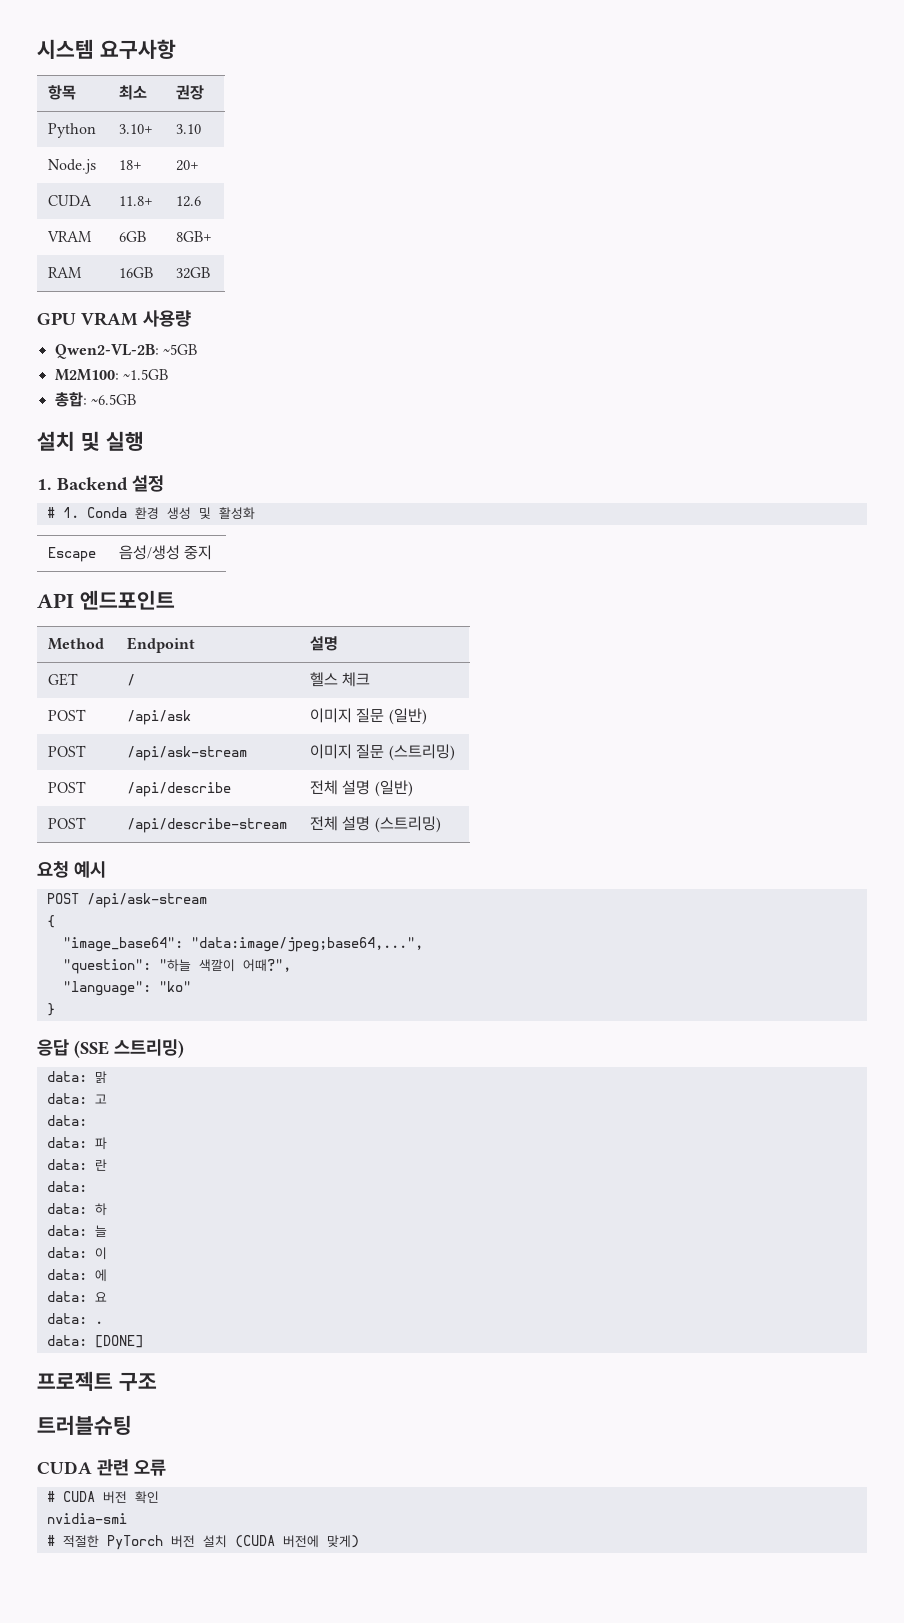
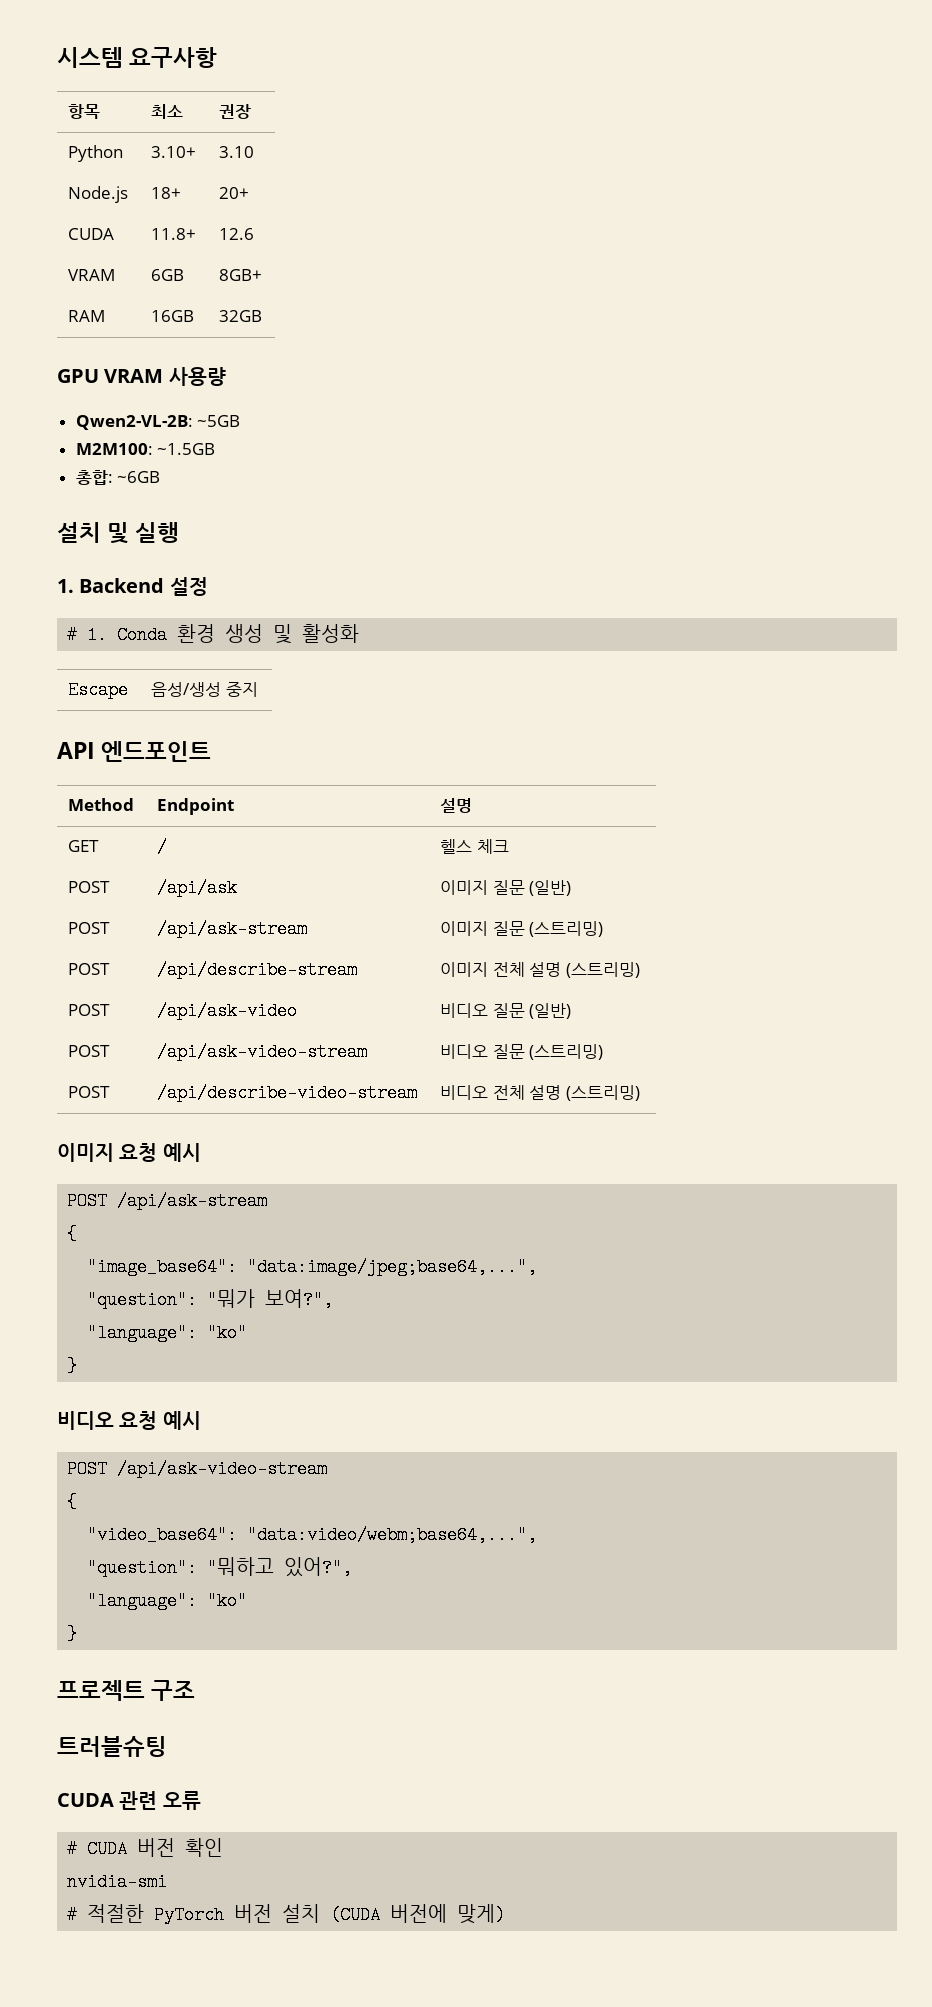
[90,394,136,405] ~6.5GB -> [117,471,161,483] ~6GB
[127,782,232,797] [310,780,413,797] [48,817,87,829] [127,818,288,833] [310,816,441,833] /api/describe | 전체 설명 (일반) // POST | /api/describe-stream | 전체 설명 (스트리밍) // -> [157,961,358,979] [440,962,640,978] [68,1004,111,1016] [157,1002,298,1020] [440,1003,572,1019] [68,1045,111,1057] [157,1043,368,1061] [440,1044,604,1060] [68,1086,111,1098] [157,1084,418,1102] [440,1085,640,1101] [57,1143,114,1162] /api/describe-stream | 이미지 전체 설명 (스트리밍) // POST | /api/ask-video | 비디오 질문 (일반) // POST | /api/ask-video-stream | 비디오 질문 (스트리밍) // POST | /api/describe-video-stream | 비디오 전체 설명 (스트리밍) // 이미지
[158,959,291,972] [62,981,191,996] [46,1003,55,1016] [37,1039,184,1058] [46,1071,107,1083] [46,1093,107,1104] [46,1115,87,1126] [46,1137,107,1150] [46,1159,107,1171] [46,1181,87,1192] [46,1203,107,1216] [46,1225,107,1237] [46,1247,107,1260] [46,1269,107,1282] [46,1291,107,1302] [46,1313,103,1324] [46,1335,143,1348] "하늘 색깔이 어때?", // "language": "ko" // } // 응답 (SSE 스트리밍) // data: 맑 // data: 고 // data: // data: 파 // data: 란 // data: // data: 하 // data: 늘 // data: 이 // data: 에 // data: 요 // data: . // data: [DONE] -> [207,1289,334,1309] [87,1324,248,1342] [67,1357,78,1375] [57,1411,201,1430] [67,1460,328,1478] [67,1493,78,1511] [87,1526,538,1544] [87,1557,353,1577] [87,1592,248,1610] [67,1625,78,1643] "뭐가 보여?", // "language": "ko" // } // 비디오 요청 예시 // POST /api/ask-video-stream // { // "video_base64": "data:video/webm;base64,...", // "question": "뭐하고 있어?", // "language": "ko" // }

